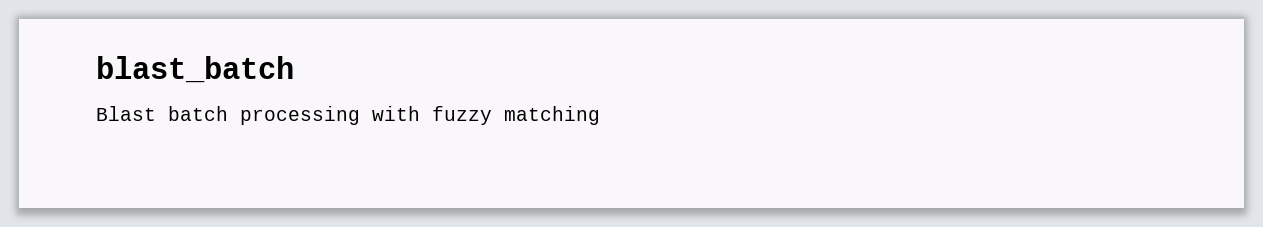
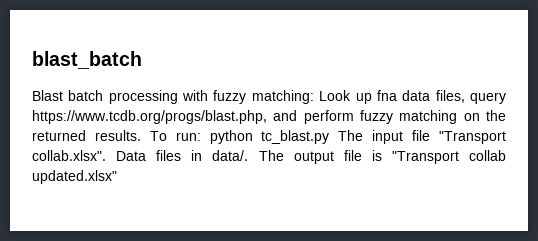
[504,106,600,125] matching -> [251,90,507,104] [32,110,506,124] [32,130,507,144] [32,150,507,164] [32,170,117,184] matching: Look up fna data files, query https://www.tcdb.org/progs/blast.php, and perform fuzzy matching on the returned results. To run: python tc_blast.py The input file "Transport collab.xlsx". Data files in data/. The output file is "Transport collab updated.xlsx"

